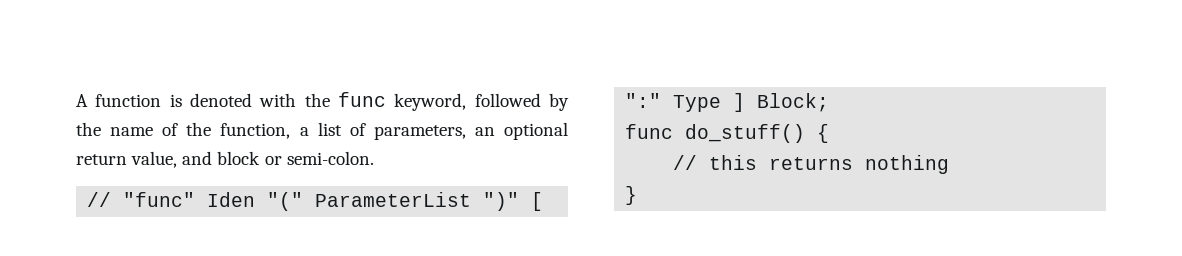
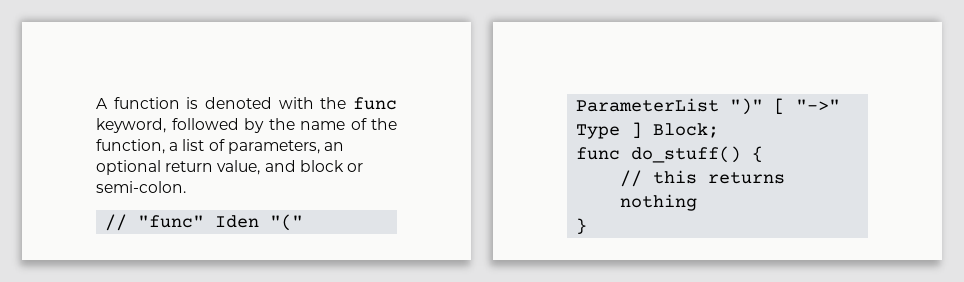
[625,93,662,108] ":" -> [796,99,841,111] "->"

